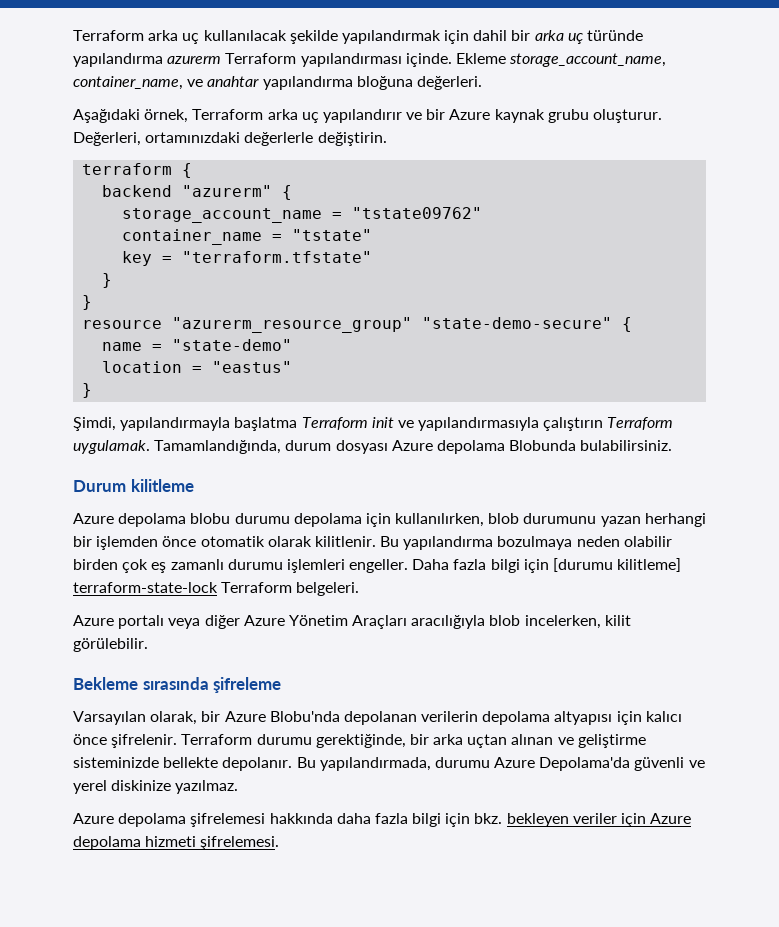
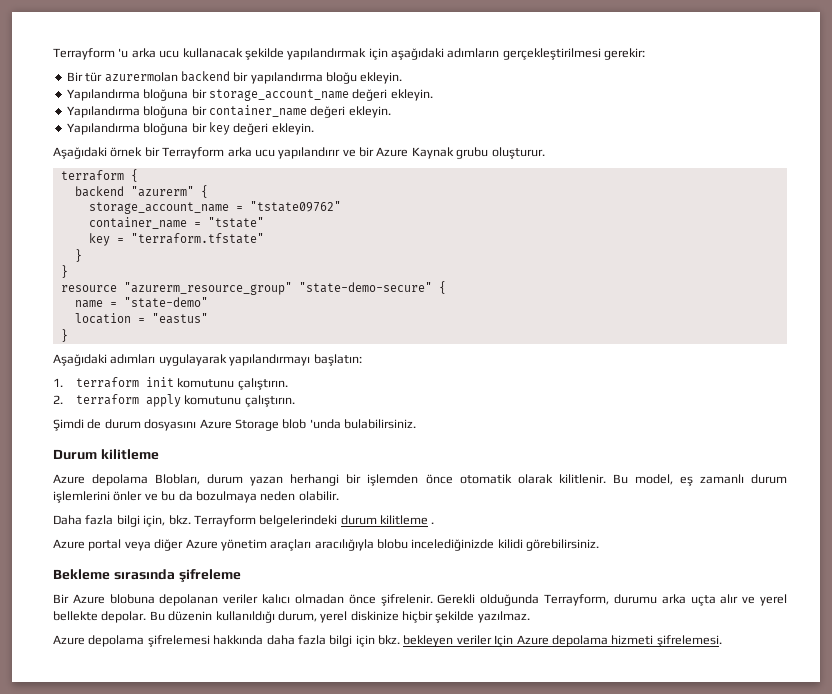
[73,30,644,44] [73,53,667,67] [73,76,482,90] [73,109,319,123] Terraform arka uç kullanılacak şekilde yapılandırmak için dahil bir arka uç türünde yapılandırma azurerm Terraform yapılandırması içinde. Ekleme storage_account_name, container_name, ve anahtar yapılandırma bloğuna değerleri. // Aşağıdaki örnek, Terraform arka uç -> [53,48,646,60] [66,71,403,84] [66,89,433,101] [66,105,391,118] [66,122,314,135] [53,147,275,159] Terrayform 'u arka ucu kullanacak şekilde yapılandırmak için aşağıdaki adımların gerçekleştirilmesi gerekir: // Bir tür azurermolan backend bir yapılandırma bloğu ekleyin. // Yapılandırma bloğuna bir storage_account_name değeri ekleyin. // Yapılandırma bloğuna bir container_name değeri ekleyin. // Yapılandırma bloğuna bir key değeri ekleyin. // Aşağıdaki örnek bir Terrayform arka ucu
[494,109,545,123] kaynak -> [411,147,454,159] Kaynak
[73,132,387,146] Değerleri, ortamınızdaki değerlerle değiştirin. -> (545, 153) none
[73,417,674,431] [73,440,577,454] Şimdi, yapılandırmayla başlatma Terraform init ve yapılandırmasıyla çalıştırın Terraform uygulamak. Tamamlandığında, durum dosyası Azure depolama Blobunda -> [53,354,362,366] [53,377,288,390] [53,394,295,407] [53,419,341,431] Aşağıdaki adımları uygulayarak yapılandırmayı başlatın: // 1. terraform init komutunu çalıştırın. // 2. terraform apply komutunu çalıştırın. // Şimdi de durum dosyasını Azure Storage blob 'unda
[190,513,597,527] blobu durumu depolama için kullanılırken, blob durumunu -> [155,474,244,485] Blobları, durum
[403,536,672,550] [73,558,682,573] [73,582,360,596] [73,615,165,629] yapılandırma bozulmaya neden olabilir birden çok eş zamanlı durumu işlemleri engeller. Daha fazla bilgi için [durumu kilitleme] terraform-state-lock Terraform belgeleri. // Azure portalı -> [634,474,787,486] [53,491,339,503] [53,515,435,527] [53,539,122,551] model, eş zamanlı durum işlemlerini önler ve bu da bozulmaya neden olabilir. // Daha fazla bilgi için, bkz. Terrayform belgelerindeki durum kilitleme . // Azure portal
[288,615,631,629] [73,638,148,652] [73,677,282,693] [73,711,682,725] [73,734,646,748] [73,757,705,771] [73,780,172,794] Yönetim Araçları aracılığıyla blob incelerken, kilit görülebilir. // Bekleme sırasında şifreleme // Varsayılan olarak, bir Azure Blobu'nda depolanan verilerin depolama altyapısı için kalıcı önce şifrelenir. Terraform durumu gerektiğinde, bir arka uçtan alınan ve geliştirme sisteminizde bellekte depolanır. Bu yapılandırmada, durumu Azure Depolama'da güvenli ve yerel diskinize -> [220,539,600,551] [53,569,241,583] [53,594,788,606] [53,611,475,623] yönetim araçları aracılığıyla blobu incelediğinizde kilidi görebilirsiniz. // Bekleme sırasında şifreleme // Bir Azure blobuna depolanan veriler kalıcı olmadan önce şifrelenir. Gerekli olduğunda Terrayform, durumu arka uçta alır ve yerel bellekte depolar. Bu düzenin kullanıldığı durum, yerel diskinize hiçbir şekilde
[621,813,647,827] için -> [494,635,514,647] Için

